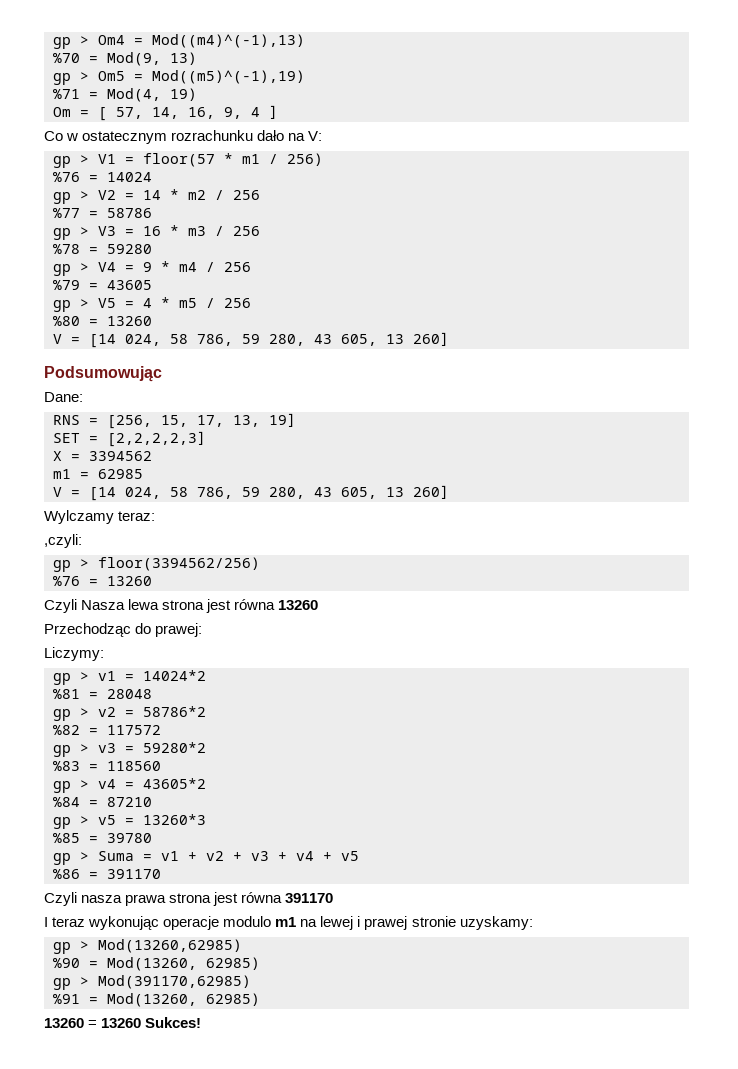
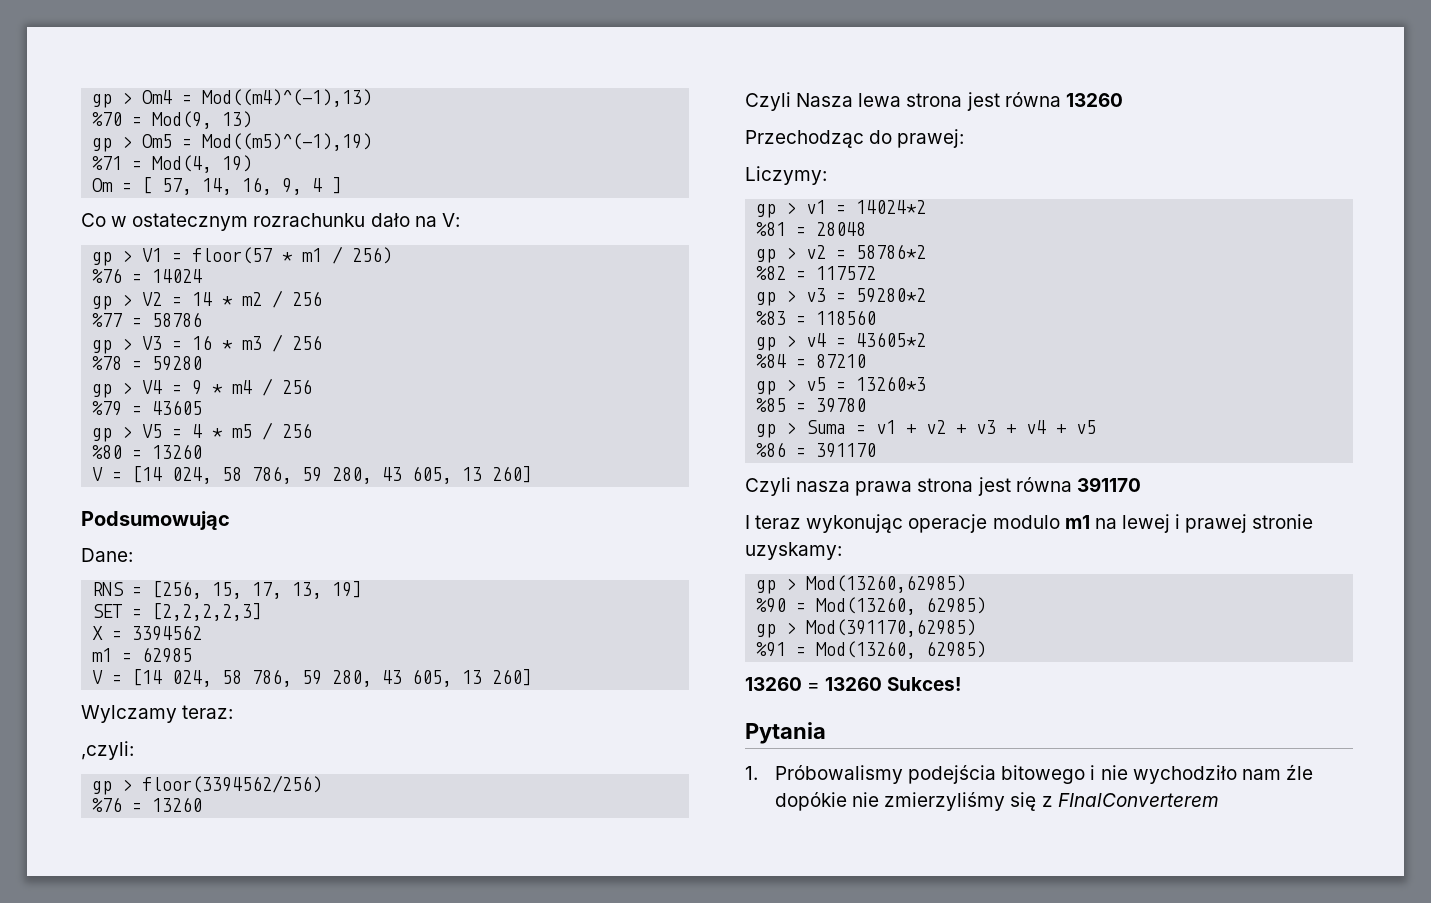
(202, 1022) none -> [745,722,826,744] [745,764,1313,784] [774,792,1219,811] // Pytania // 1. Próbowalismy podejścia bitowego i nie wychodziło nam źle dopókie nie zmierzyliśmy się z FInalConverterem

